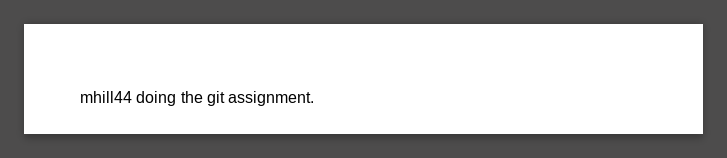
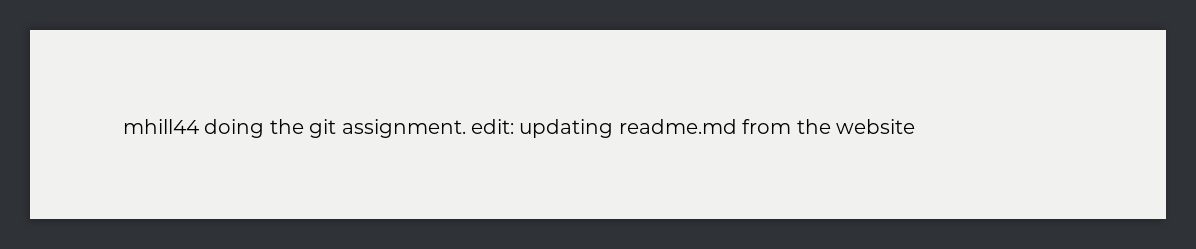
(315, 98) none -> [471,119,915,138] edit: updating readme.md from the website

